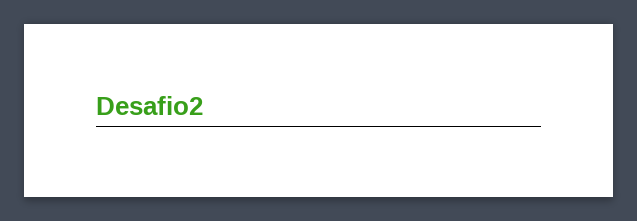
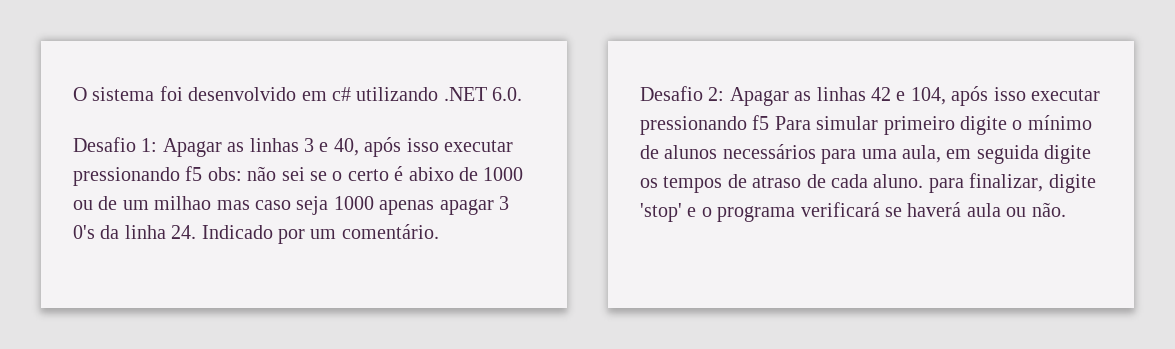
[96,96,203,115] Desafio2 -> [73,86,523,101] [73,137,513,157] [73,166,524,186] [73,196,509,215] [73,224,439,244] [640,86,1100,106] [640,115,1092,135] [640,144,1092,164] [640,173,1096,193] [640,202,1066,222] O sistema foi desenvolvido em c# utilizando .NET 6.0. // Desafio 1: Apagar as linhas 3 e 40, após isso executar pressionando f5 obs: não sei se o certo é abixo de 1000 ou de um milhao mas caso seja 1000 apenas apagar 3 0's da linha 24. Indicado por um comentário. // Desafio 2: Apagar as linhas 42 e 104, após isso executar pressionando f5 Para simular primeiro digite o mínimo de alunos necessários para uma aula, em seguida digite os tempos de atraso de cada aluno. para finalizar, digite 'stop' e o programa verificará se haverá aula ou não.

